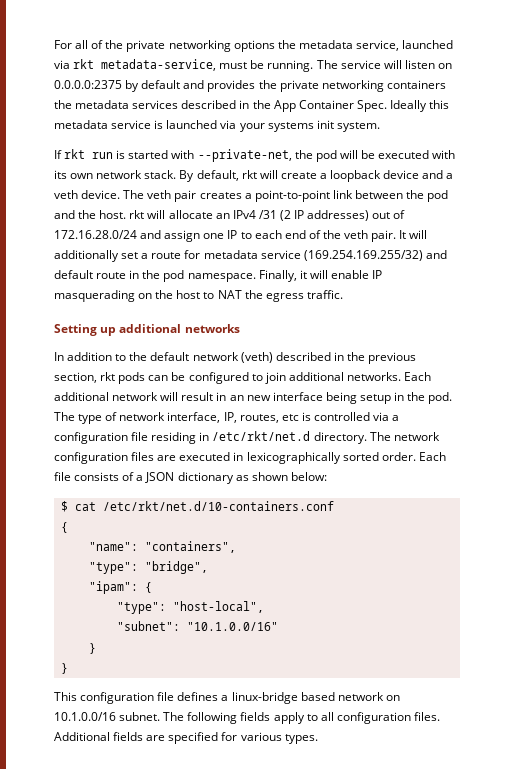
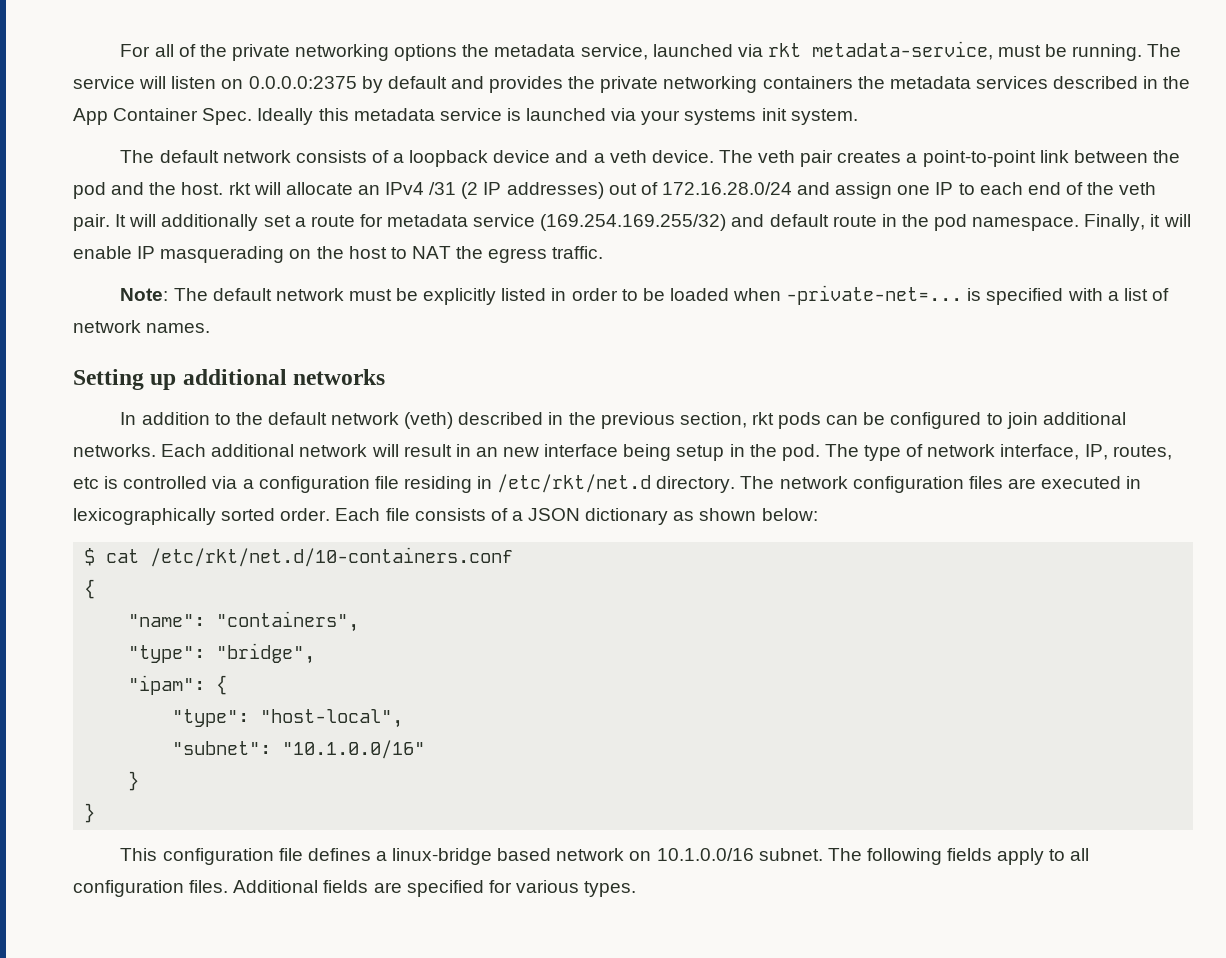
[54,149,456,162] [54,170,317,182] If rkt run is started with --private-net, the pod will be executed with its own network stack. By default, rkt will create -> [120,150,389,163] The default network consists of
(343, 294) none -> [120,285,1169,305] [73,320,211,333] // Note: The default network must be explicitly listed in order to be loaded when -private-net=... is specified with a list of network names.

